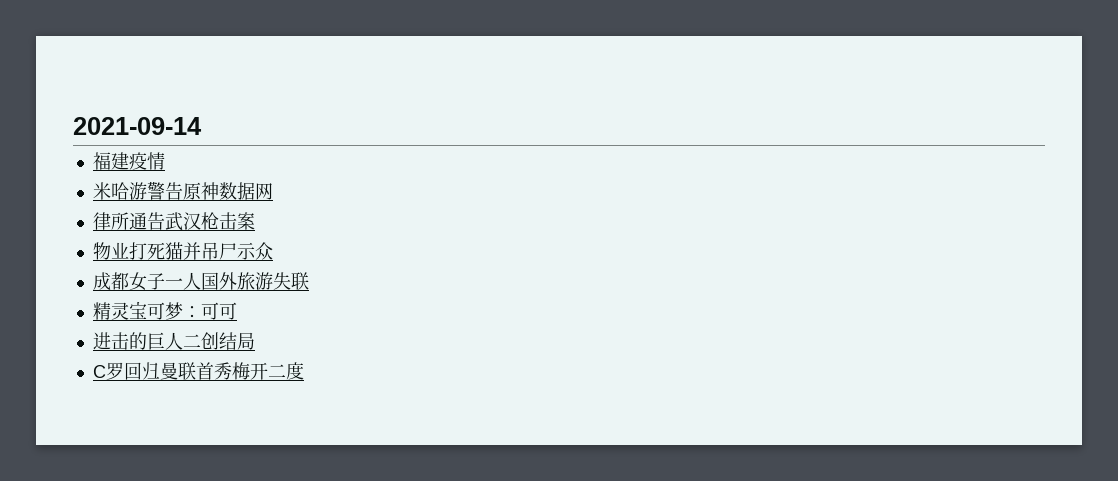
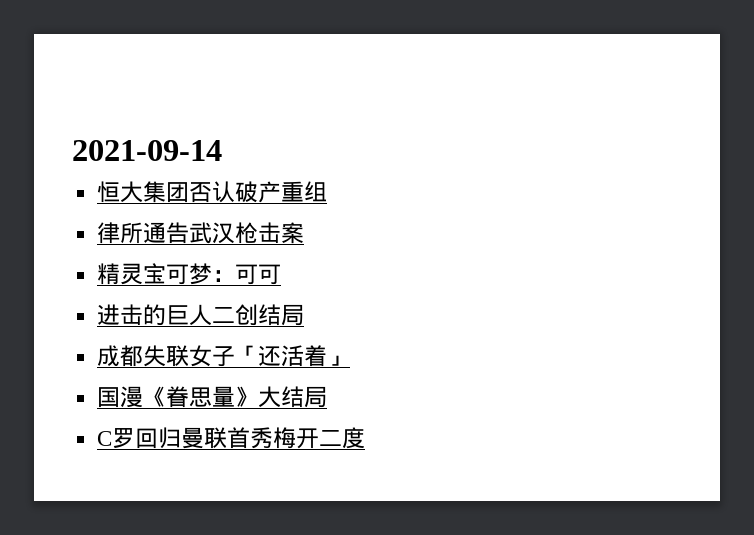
[92,152,165,170] [92,181,273,200] 福建疫情 // 米哈游警告原神数据网 -> [97,181,328,203] 恒大集团否认破产重组
[92,242,273,260] [92,272,309,291] // 物业打死猫并吊尸示众 // 成都女子一人国外旅游失联 -> (305, 233) none
(255, 341) none -> [97,345,351,367] [97,386,328,408] // 成都失联女子「还活着」 // 国漫《眷思量》大结局

